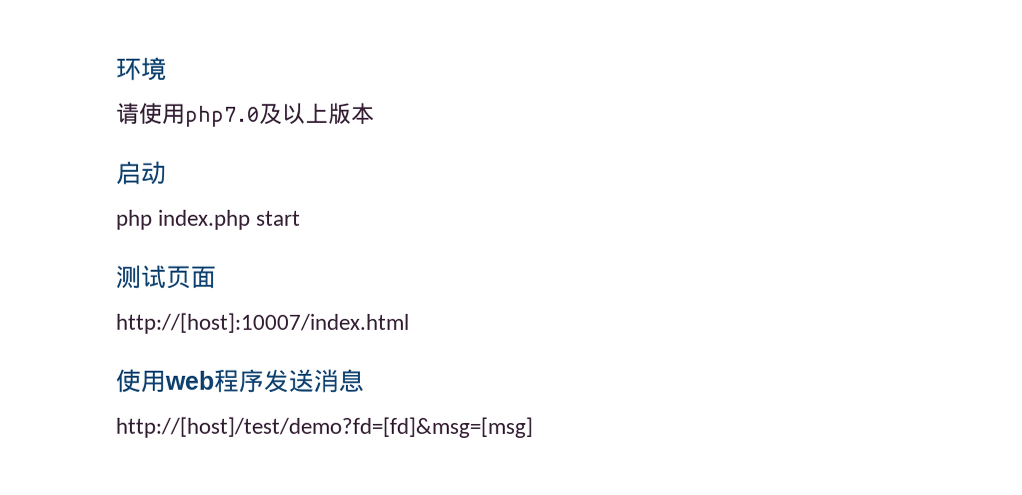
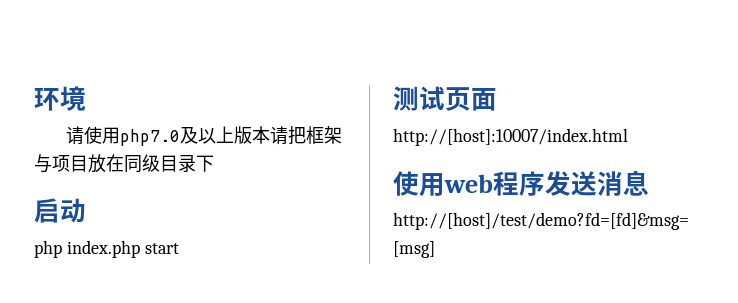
(375, 113) none -> [269,126,342,145] [34,154,214,173] 请把框架与项目放在同级目录下

